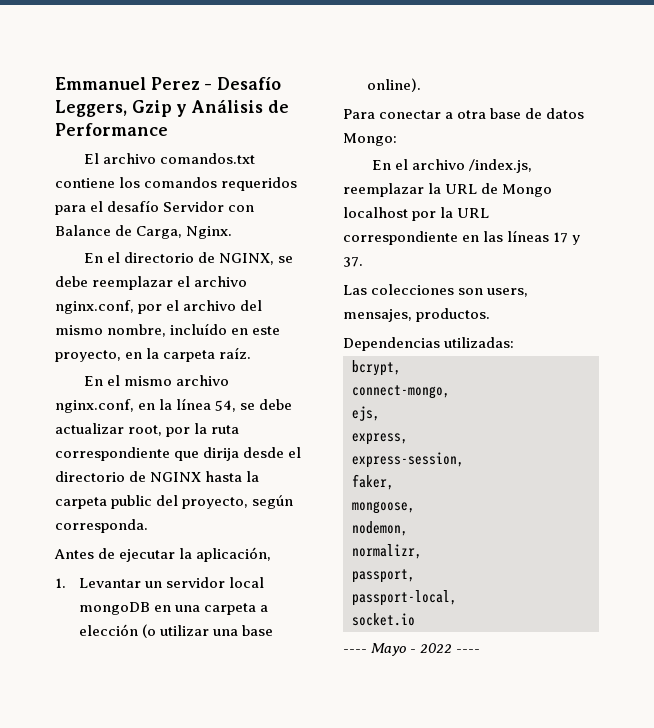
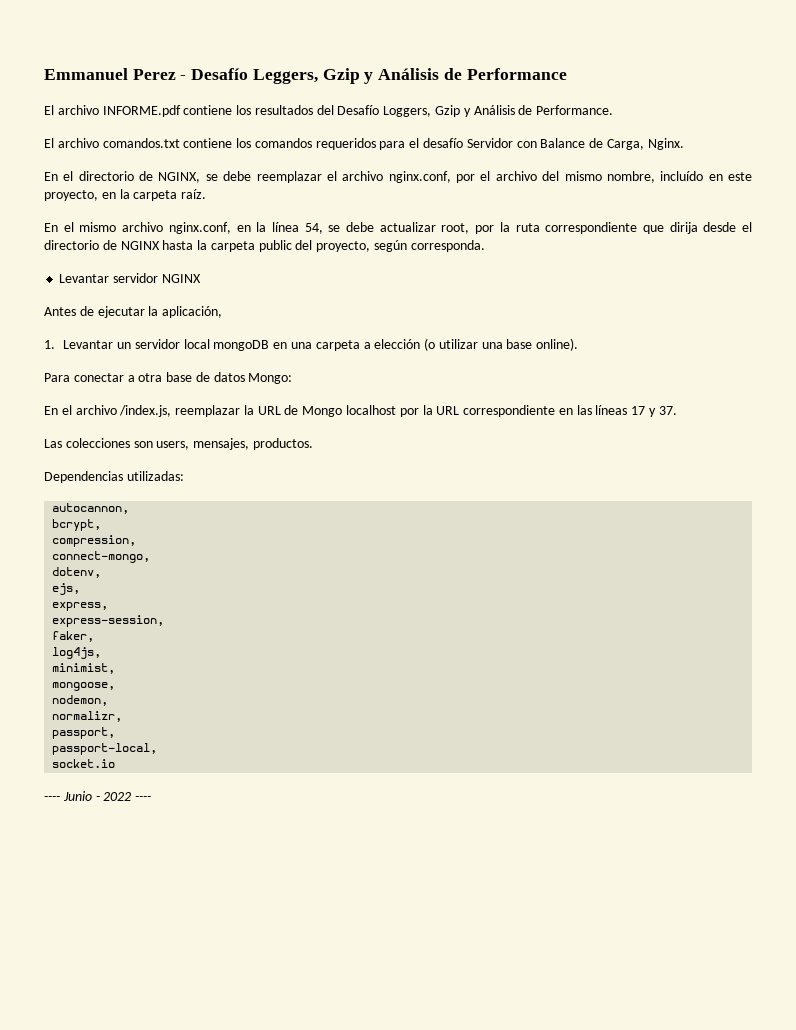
(168, 129) none -> [44,105,614,117] // El archivo INFORME.pdf contiene los resultados del Desafío Loggers, Gzip y Análisis de Performance.
(148, 526) none -> [59,273,201,283] // Levantar servidor NGINX
(515, 342) none -> [52,503,130,514] // autocannon,
(401, 368) none -> [52,535,137,547] // compression,
(450, 392) none -> [52,567,102,578] // dotenv,
(394, 482) none -> [52,647,102,659] [52,663,116,674] // log4js, // minimist,
[371,643,407,656] Mayo -> [62,791,92,801] Junio

